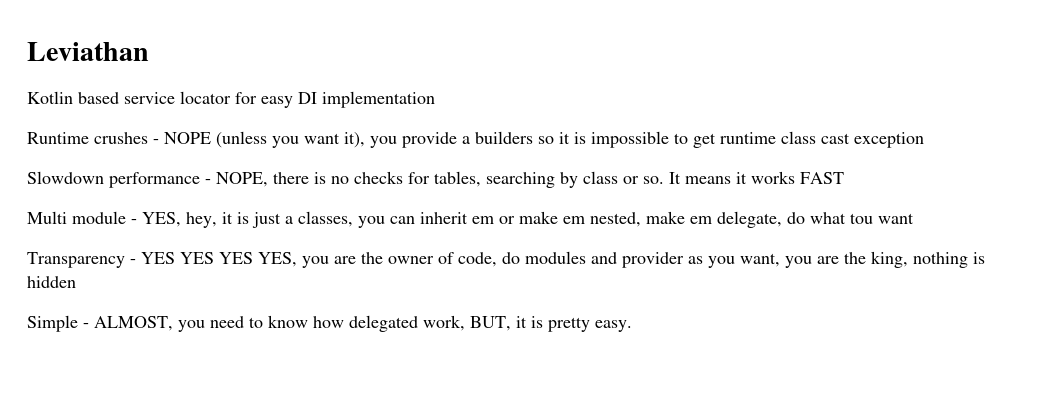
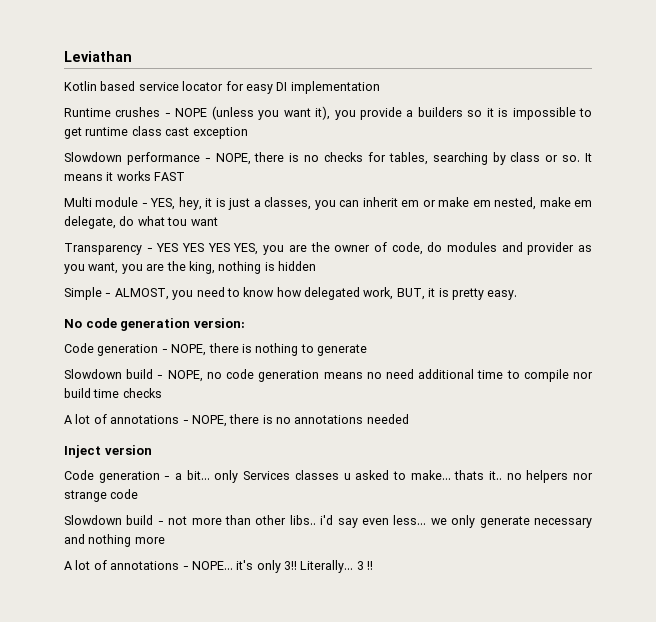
(632, 326) none -> [64,318,245,331] [64,343,367,356] [64,369,593,382] [64,388,162,398] [64,414,409,427] [64,445,152,458] [64,470,593,483] [64,489,139,502] [64,515,592,528] [64,534,165,547] [64,560,374,573] // No code generation version: // Code generation - NOPE, there is nothing to generate // Slowdown build - NOPE, no code generation means no need additional time to compile nor build time checks // A lot of annotations - NOPE, there is no annotations needed // Inject version // Code generation - a bit... only Services classes u asked to make... thats it.. no helpers nor strange code // Slowdown build - not more than other libs.. i'd say even less... we only generate necessary and nothing more // A lot of annotations - NOPE... it's only 3!! Literally... 3 !!

